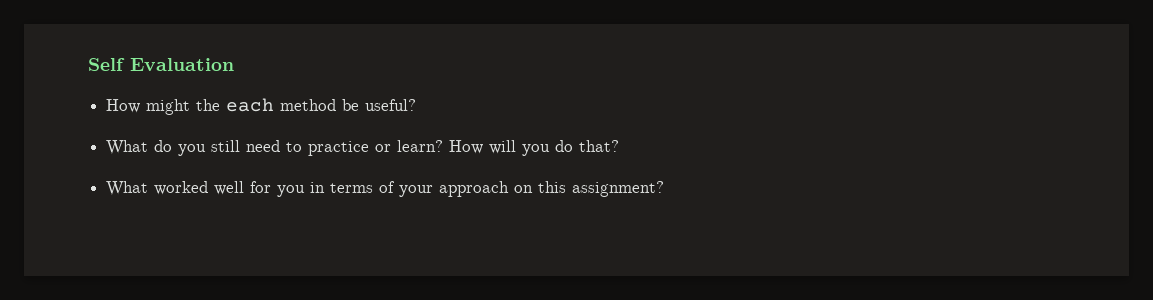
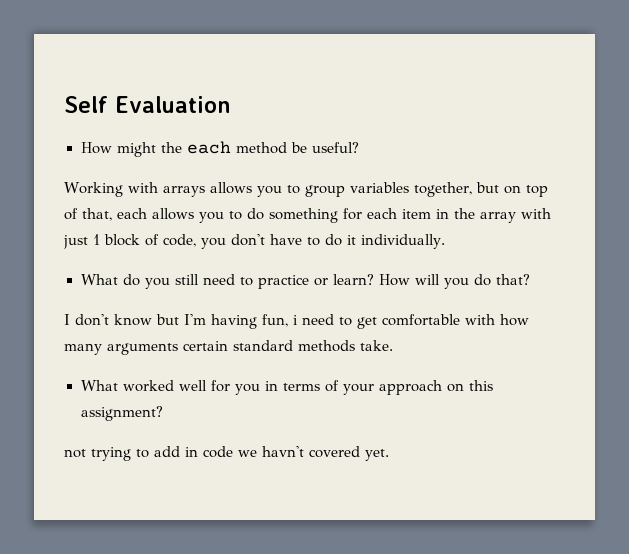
(417, 105) none -> [64,182,548,197] [64,208,551,223] [63,234,445,249] // Working with arrays allows you to group variables together, but on top of that, each allows you to do something for each item in the array with just 1 block of code, you don't have to do it individually.
(620, 146) none -> [64,314,529,329] [64,340,393,355] // I don't know but I'm having fun, i need to get comfortable with how many arguments certain standard methods take.
(665, 189) none -> [64,446,389,461] // not trying to add in code we havn't covered yet.

